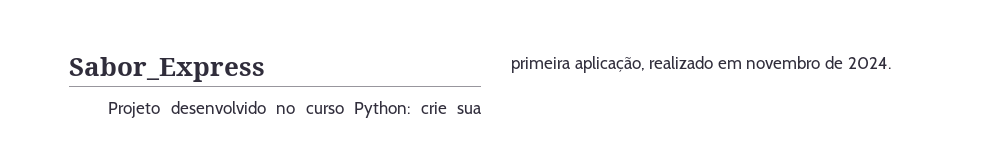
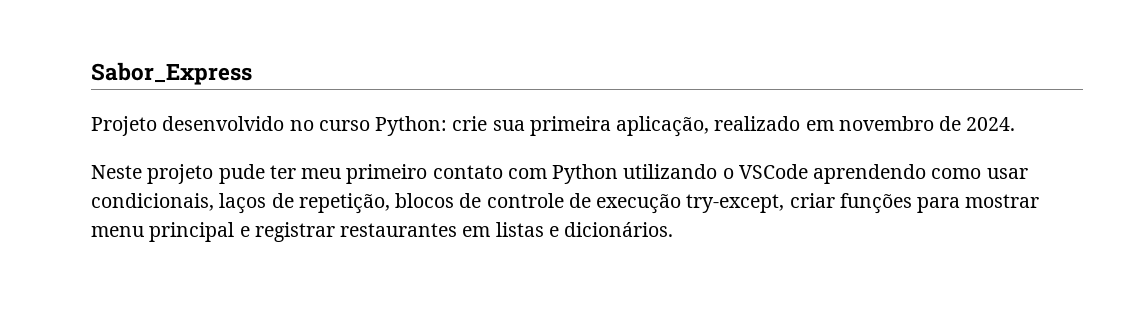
(891, 63) none -> [91,164,1028,184] [91,193,1040,214] [91,222,674,242] // Neste projeto pude ter meu primeiro contato com Python utilizando o VSCode aprendendo como usar condicionais, laços de repetição, blocos de controle de execução try-except, criar funções para mostrar menu principal e registrar restaurantes em listas e dicionários.

